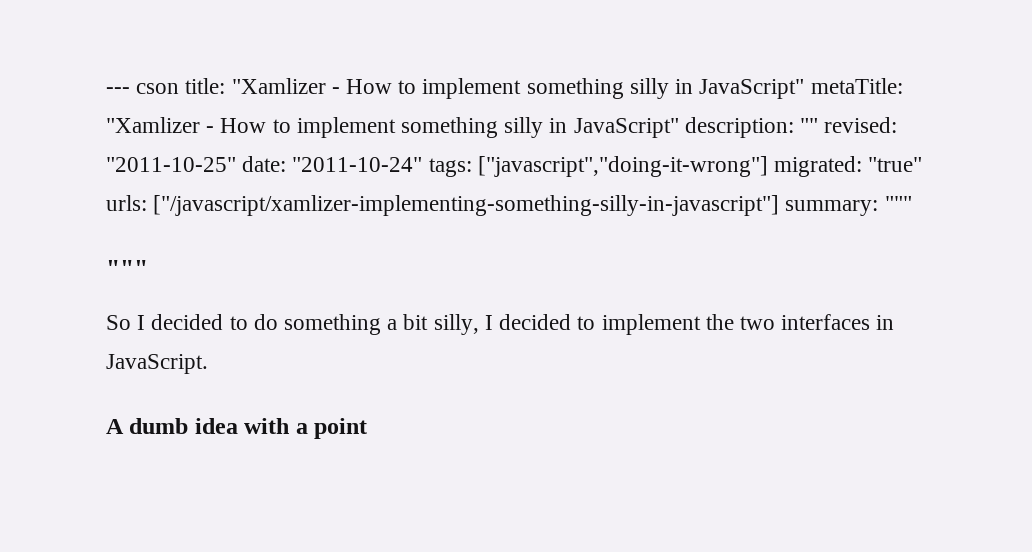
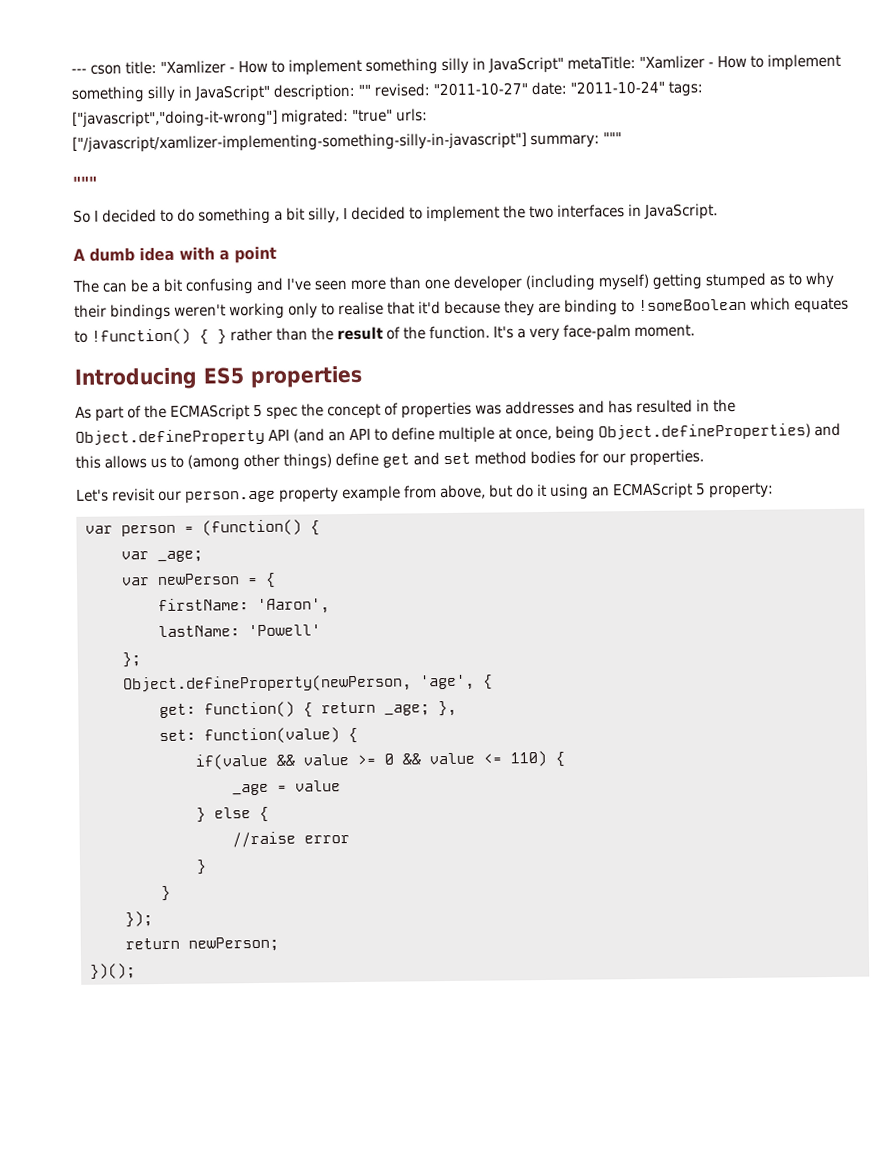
[106,157,236,172] "2011-10-25" -> [433,82,528,97] "2011-10-27"
(368, 428) none -> [72,271,834,295] [74,297,849,321] [74,324,695,345] [74,365,363,390] [75,398,736,422] [75,422,841,446] [75,449,704,471] [76,482,774,503] [84,519,320,537] [120,550,203,563] [120,572,276,588] [157,598,330,615] [157,624,321,638] [121,652,141,668] [122,674,493,694] [158,700,457,719] [158,727,358,744] [194,750,565,770] [231,780,341,796] [195,806,269,823] [231,831,350,848] [195,859,207,875] [160,885,171,902] [124,911,153,928] [124,936,279,952] [89,963,136,980] // The can be a bit confusing and I've seen more than one developer (including myself) getting stumped as to why their bindings weren't working only to realise that it'd because they are binding to !someBoolean which equates to !function() { } rather than the result of the function. It's a very face-palm moment. // Introducing ES5 properties // As part of the ECMAScript 5 spec the concept of properties was addresses and has resulted in the Object.defineProperty API (and an API to define multiple at once, being Object.defineProperties) and this allows us to (among other things) define get and set method bodies for our properties. // Let's revisit our person.age property example from above, but do it using an ECMAScript 5 property: // var person = (function() { // var _age; // var newPerson = { // firstName: 'Aaron', // lastName: 'Powell' // }; // Object.defineProperty(newPerson, 'age', { // get: function() { return _age; }, // set: function(value) { // if(value && value >= 0 && value <= 110) { // _age = value // } else { // //raise error // } // } // }); // return newPerson; // })();

